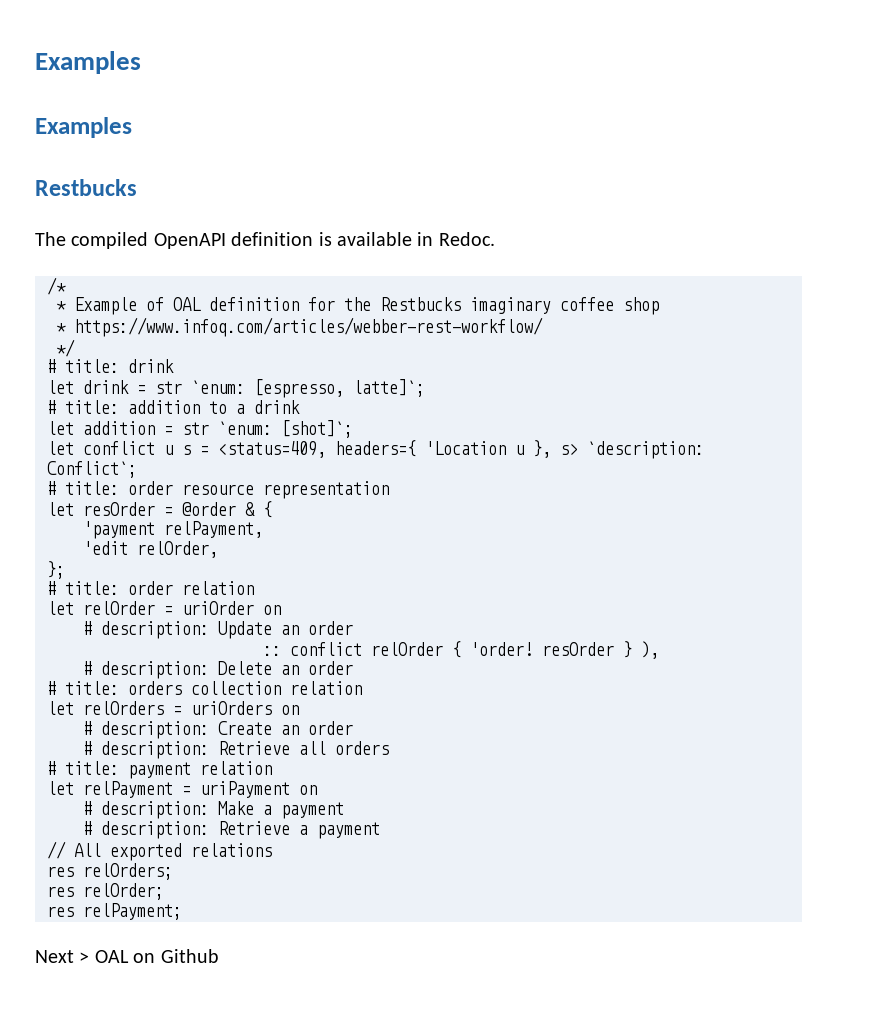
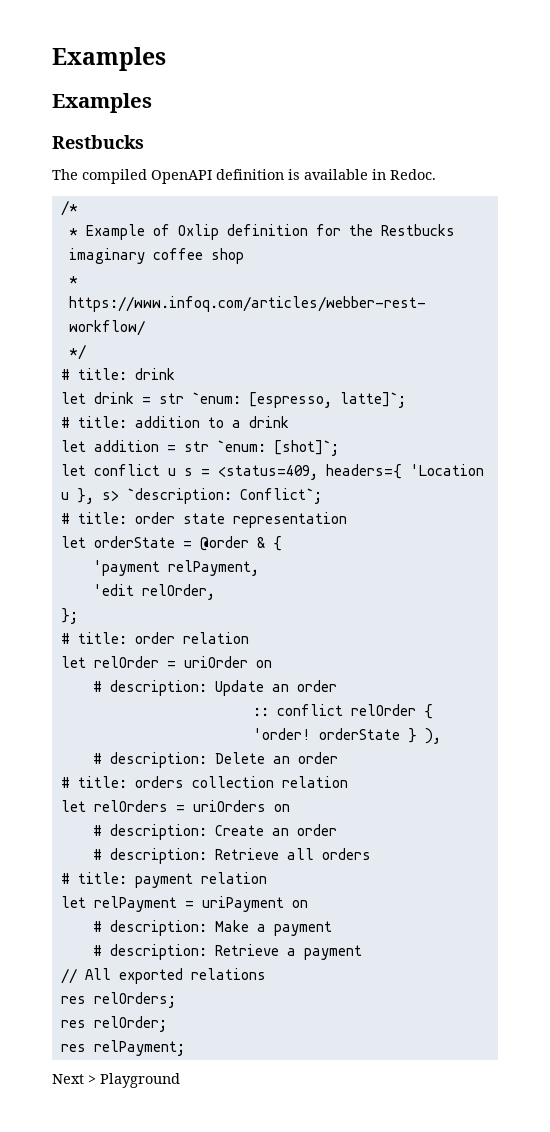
[173,297,201,311] OAL -> [177,224,219,240] Oxlip
[182,484,254,495] resource -> [182,513,225,524] state
[83,502,155,516] resOrder -> [93,536,175,548] orderState
[542,642,614,656] resOrder -> [318,728,400,740] orderState
[94,949,219,963] OAL on Github -> [100,1073,180,1088] Playground

